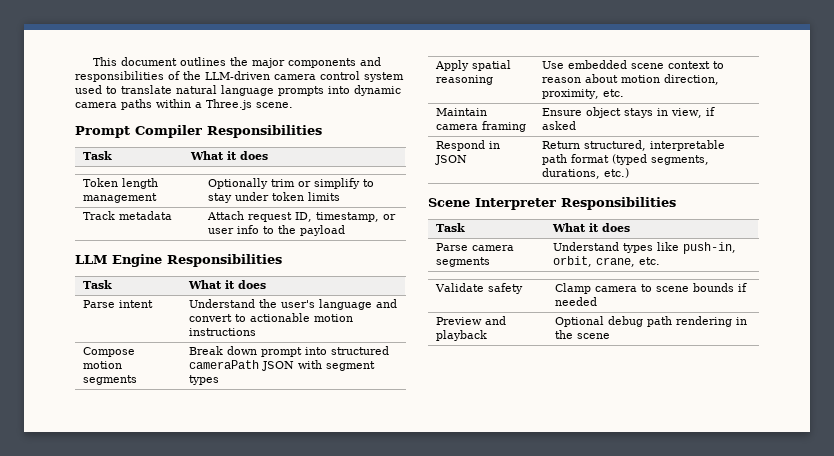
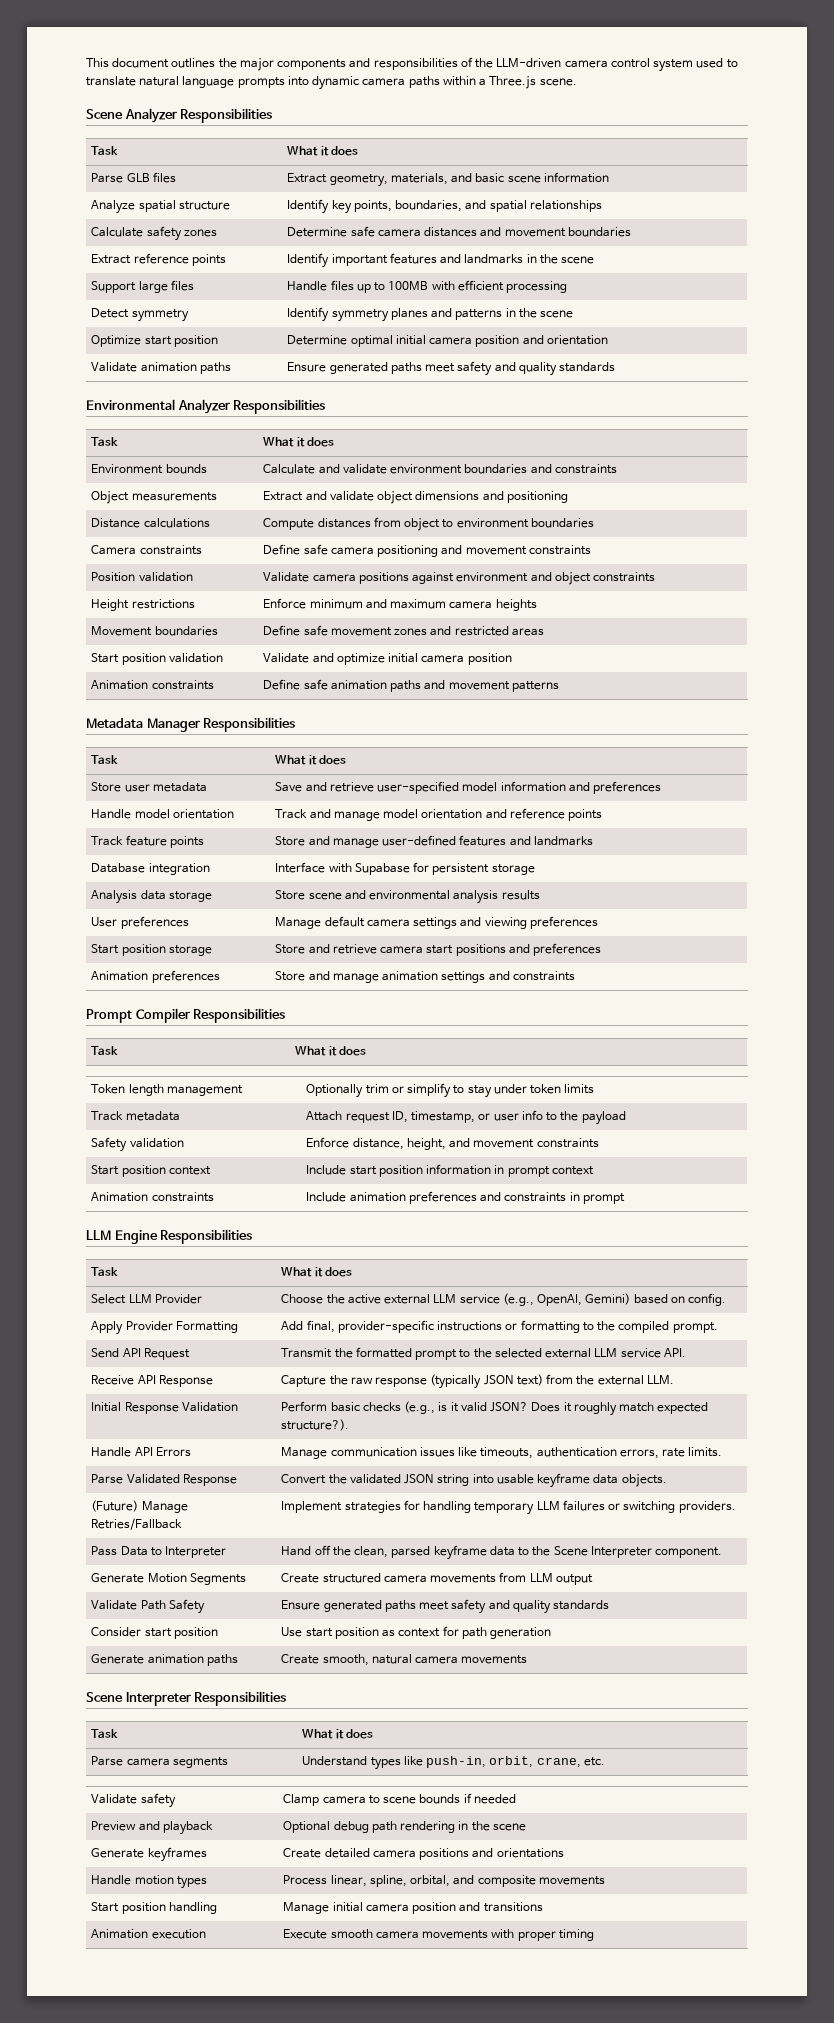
(293, 105) none -> [86,108,273,123] [91,146,119,155] [287,146,358,156] [91,172,176,183] [287,172,609,187] [91,200,230,214] [287,199,602,214] [91,226,217,241] [287,226,631,237] [91,253,226,266] [287,253,595,268] [91,280,194,293] [287,280,568,293] [91,308,189,322] [287,307,574,322] [91,335,218,347] [287,335,608,347] [91,362,231,374] [287,361,616,376] [86,399,326,414] [91,437,119,446] [263,437,334,447] [91,464,207,474] [263,464,617,474] [91,491,217,504] [263,491,568,504] [91,518,210,528] [263,517,594,531] [91,545,202,555] [263,544,591,557] [91,572,193,582] [263,572,656,585] [91,599,195,611] [263,598,537,611] [91,626,218,636] [263,625,544,636] [91,653,223,665] [263,653,512,665] [91,680,214,690] [263,679,559,692] [86,717,296,732] [91,755,119,764] [275,755,346,765] [91,782,207,792] [275,781,662,794] [91,809,234,819] [275,808,603,821] [91,835,204,848] [275,835,593,848] [91,863,210,875] [275,862,535,875] [91,890,212,904] [275,890,540,904] [91,916,189,929] [275,916,598,929] [91,944,212,956] [275,943,602,956] [91,970,220,983] [275,971,575,983] // Scene Analyzer Responsibilities // Task | What it does // Parse GLB files | Extract geometry, materials, and basic scene information // Analyze spatial structure | Identify key points, boundaries, and spatial relationships // Calculate safety zones | Determine safe camera distances and movement boundaries // Extract reference points | Identify important features and landmarks in the scene // Support large files | Handle files up to 100MB with efficient processing // Detect symmetry | Identify symmetry planes and patterns in the scene // Optimize start position | Determine optimal initial camera position and orientation // Validate animation paths | Ensure generated paths meet safety and quality standards // Environmental Analyzer Responsibilities // Task | What it does // Environment bounds | Calculate and validate environment boundaries and constraints // Object measurements | Extract and validate object dimensions and positioning // Distance calculations | Compute distances from object to environment boundaries // Camera constraints | Define safe camera positioning and movement constraints // Position validation | Validate camera positions against environment and object constraints // Height restrictions | Enforce minimum and maximum camera heights // Movement boundaries | Define safe movement zones and restricted areas // Start position validation | Validate and optimize initial camera position // Animation constraints | Define safe animation paths and movement patterns // Metadata Manager Responsibilities // Task | What it does // Store user metadata | Save and retrieve user-specified model information and preferences // Handle model orientation | Track and manage model orientation and reference points // Track feature points | Store and manage user-defined features and landmarks // Database integration | Interface with Supabase for persistent storage // Analysis data storage | Store scene and environmental analysis results // User preferences | Manage default camera settings and viewing preferences // Start position storage | Store and retrieve camera start positions and preferences // Animation preferences | Store and manage animation settings and constraints
(346, 230) none -> [91,1137,184,1152] [306,1137,599,1150] [91,1165,211,1177] [306,1164,594,1177] [91,1192,214,1202] [306,1191,625,1204] // Safety validation | Enforce distance, height, and movement constraints // Start position context | Include start position information in prompt context // Animation constraints | Include animation preferences and constraints in prompt
[83,300,154,308] [189,299,398,310] [189,313,354,322] [189,328,257,336] [83,347,136,357] [83,361,123,369] [83,375,138,385] [189,346,390,357] [189,360,376,371] [189,375,220,385] [435,60,512,71] [436,75,494,85] [542,60,725,69] [542,74,720,85] [542,89,625,99] [436,108,488,116] [436,121,527,132] [542,107,716,118] [542,121,577,130] [436,140,501,151] [435,155,468,165] [542,140,726,151] [542,154,710,165] [542,168,630,179] Parse intent | Understand the user's language and convert to actionable motion instructions // Compose motion segments | Break down prompt into structured cameraPath JSON with segment types // Apply spatial reasoning | Use embedded scene context to reason about motion direction, proximity, etc. // Maintain camera framing | Ensure object stays in view, if asked // Respond in JSON | Return structured, interpretable path format (typed segments, durations, etc.) -> [91,1294,202,1304] [281,1293,727,1306] [91,1321,238,1335] [281,1320,718,1333] [91,1348,190,1360] [281,1347,686,1360] [91,1375,213,1387] [281,1374,674,1389] [91,1402,238,1414] [281,1401,709,1416] [281,1419,350,1431] [91,1447,191,1457] [281,1447,723,1459] [91,1474,237,1486] [281,1473,667,1488] [91,1500,188,1513] [91,1518,183,1530] [281,1500,736,1515] [91,1546,227,1558] [281,1545,723,1560] [91,1573,246,1585] [281,1572,593,1585] [91,1599,205,1614] [281,1599,610,1614] [91,1627,218,1639] [281,1626,552,1639] [91,1654,238,1666] [281,1654,528,1666] Select LLM Provider | Choose the active external LLM service (e.g., OpenAI, Gemini) based on config. // Apply Provider Formatting | Add final, provider-specific instructions or formatting to the compiled prompt. // Send API Request | Transmit the formatted prompt to the selected external LLM service API. // Receive API Response | Capture the raw response (typically JSON text) from the external LLM. // Initial Response Validation | Perform basic checks (e.g., is it valid JSON? Does it roughly match expected structure?). // Handle API Errors | Manage communication issues like timeouts, authentication errors, rate limits. // Parse Validated Response | Convert the validated JSON string into usable keyframe data objects. // (Future) Manage Retries/Fallback | Implement strategies for handling temporary LLM failures or switching providers. // Pass Data to Interpreter | Hand off the clean, parsed keyframe data to the Scene Interpreter component. // Generate Motion Segments | Create structured camera movements from LLM output // Validate Path Safety | Ensure generated paths meet safety and quality standards // Consider start position | Use start position as context for path generation // Generate animation paths | Create smooth, natural camera movements
(611, 336) none -> [91,1847,207,1862] [283,1848,564,1860] [91,1875,207,1889] [283,1875,605,1887] [91,1902,217,1914] [283,1902,543,1914] [91,1929,206,1939] [283,1929,594,1941] // Generate keyframes | Create detailed camera positions and orientations // Handle motion types | Process linear, spline, orbital, and composite movements // Start position handling | Manage initial camera position and transitions // Animation execution | Execute smooth camera movements with proper timing

